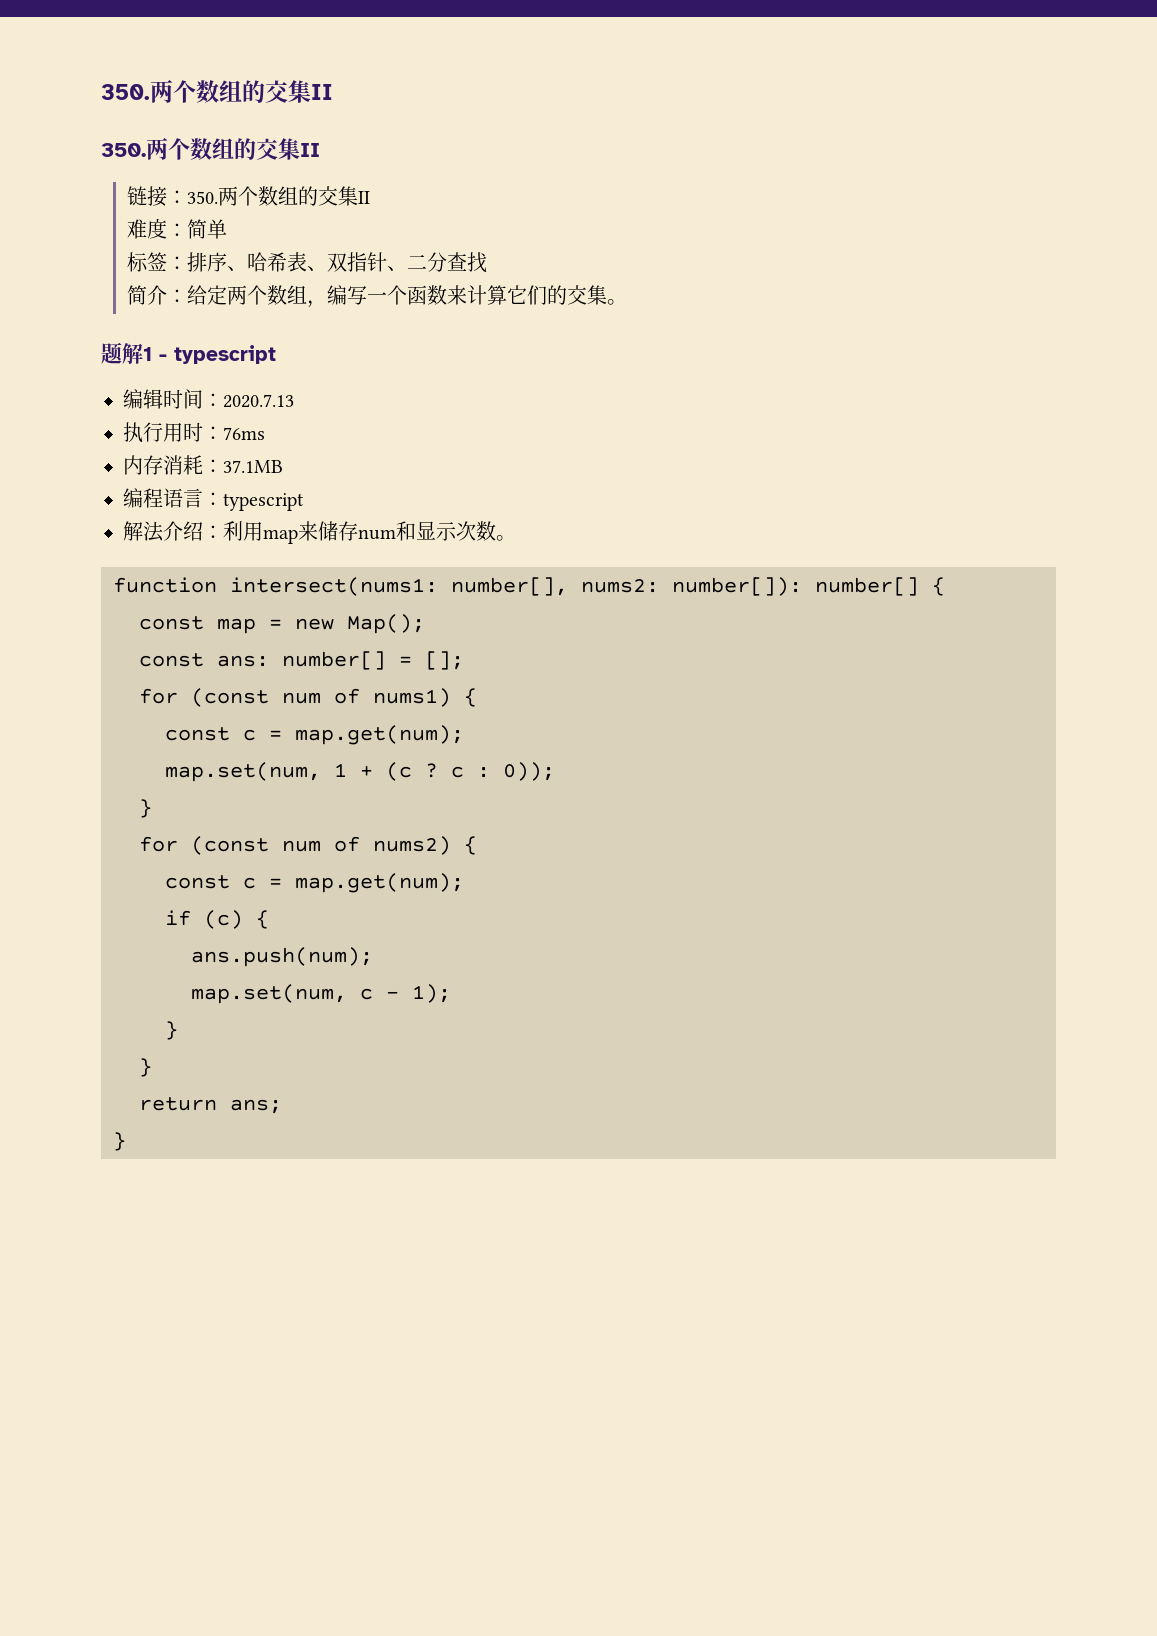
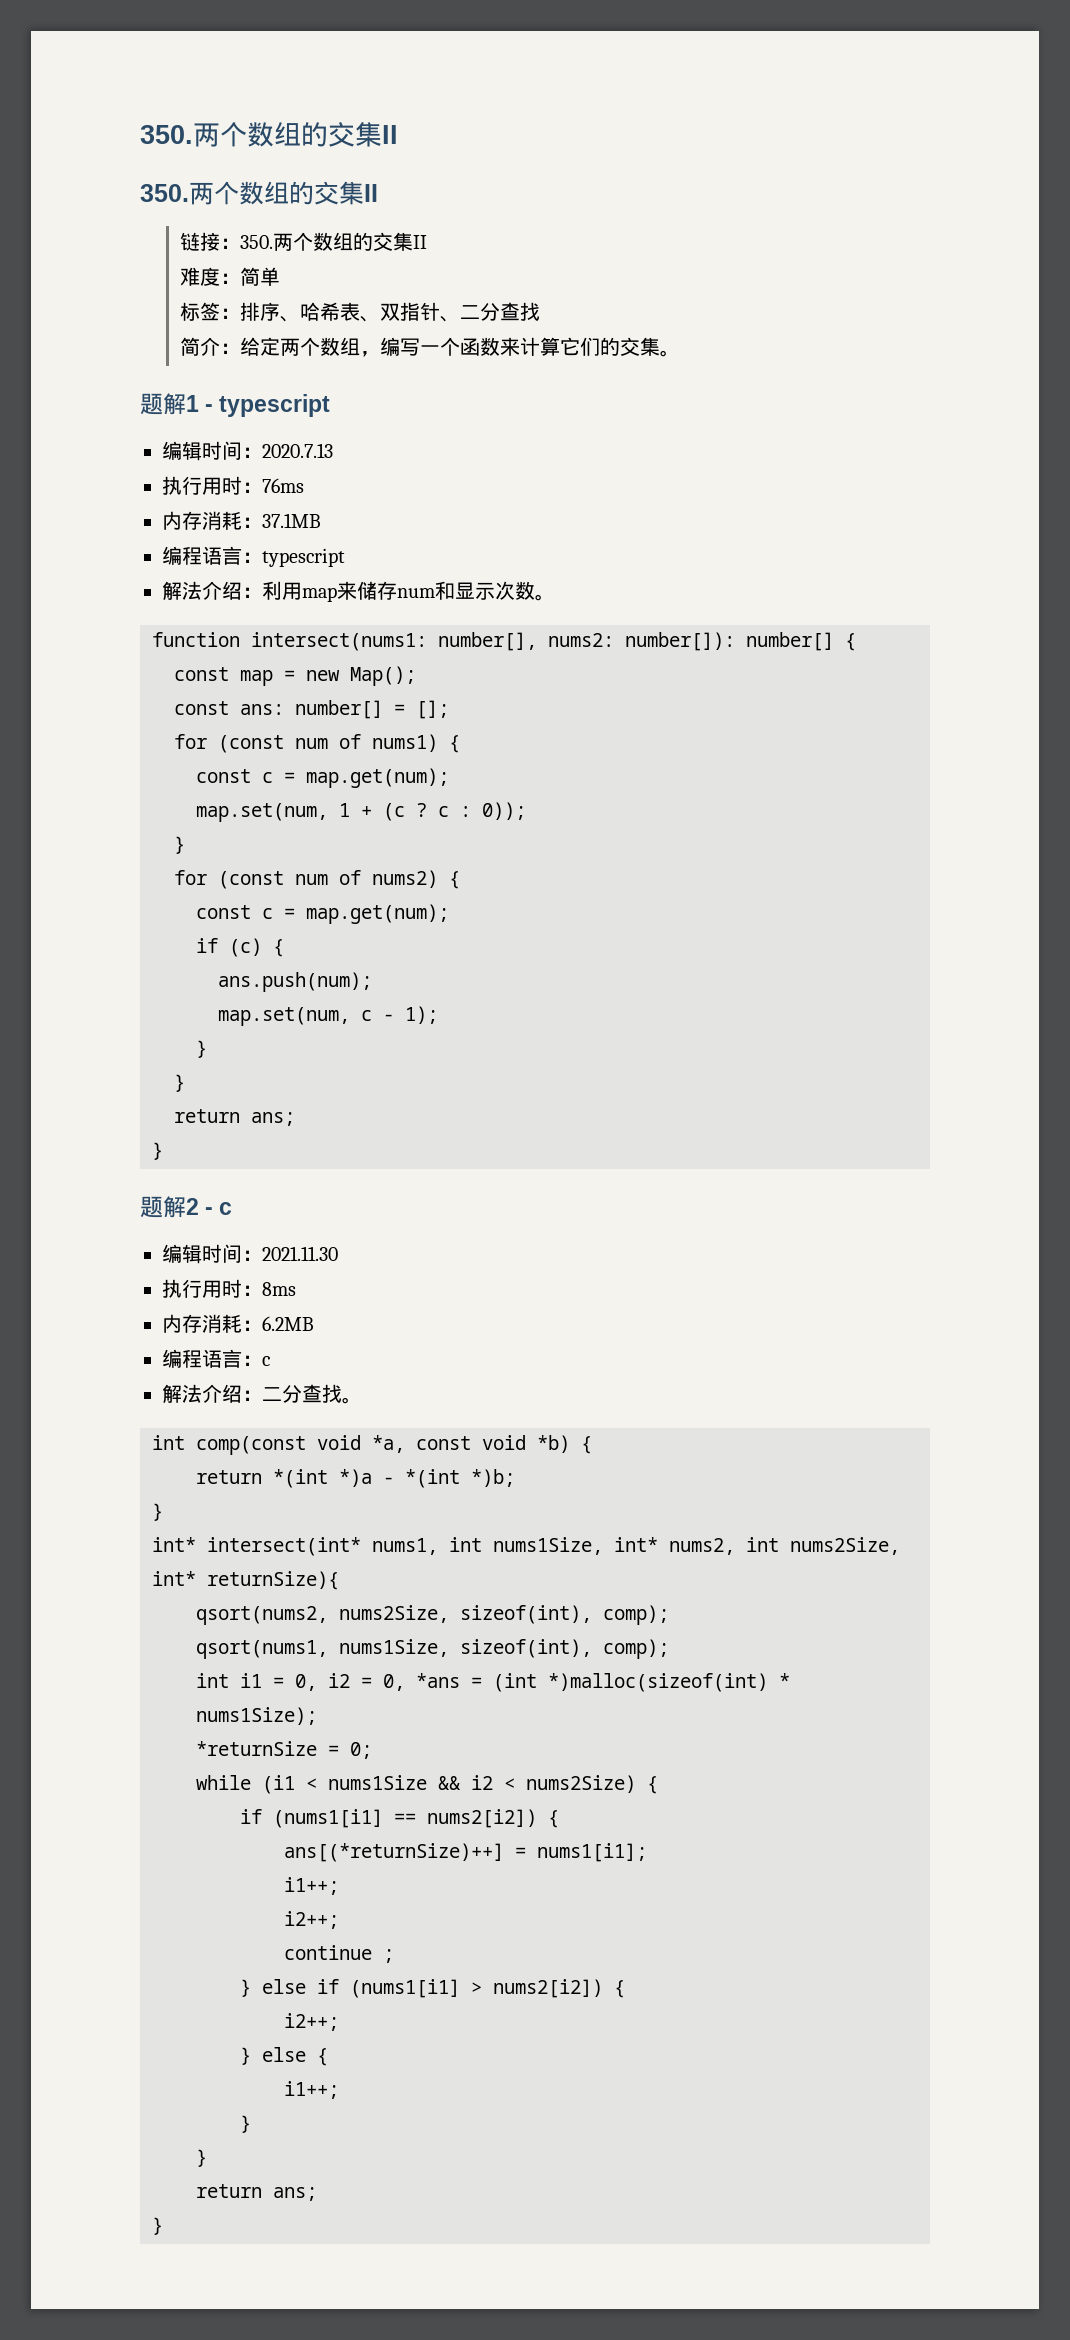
(126, 1141) none -> [140,1196,233,1218] [162,1244,338,1264] [162,1279,296,1298] [162,1314,314,1333] [162,1349,270,1368] [162,1384,362,1404] [152,1435,592,1455] [196,1469,515,1488] [152,1503,163,1521] [152,1537,900,1556] [152,1571,339,1590] [196,1605,669,1625] [196,1639,669,1659] [196,1673,790,1692] [196,1707,317,1725] [196,1741,372,1759] [196,1775,658,1794] [240,1809,559,1828] [284,1843,647,1862] [284,1877,339,1895] [284,1911,339,1929] [284,1945,394,1963] [240,1979,625,1998] [284,2013,339,2031] [240,2047,328,2066] [284,2081,339,2099] [240,2115,251,2133] [196,2149,207,2167] [196,2184,317,2201] [152,2217,163,2235] // 题解2 - c // 编辑时间：2021.11.30 // 执行用时：8ms // 内存消耗：6.2MB // 编程语言：c // 解法介绍：二分查找。 // int comp(const void *a, const void *b) { // return *(int *)a - *(int *)b; // } // int* intersect(int* nums1, int nums1Size, int* nums2, int nums2Size, int* returnSize){ // qsort(nums2, nums2Size, sizeof(int), comp); // qsort(nums1, nums1Size, sizeof(int), comp); // int i1 = 0, i2 = 0, *ans = (int *)malloc(sizeof(int) * nums1Size); // *returnSize = 0; // while (i1 < nums1Size && i2 < nums2Size) { // if (nums1[i1] == nums2[i2]) { // ans[(*returnSize)++] = nums1[i1]; // i1++; // i2++; // continue ; // } else if (nums1[i1] > nums2[i2]) { // i2++; // } else { // i1++; // } // } // return ans; // }

